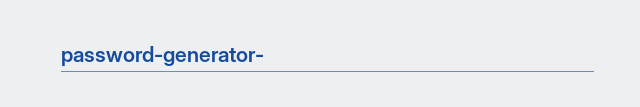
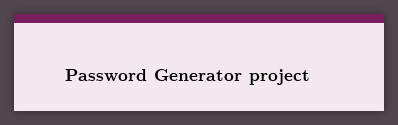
[61,46,264,67] password-generator- -> [65,69,310,85] Password Generator project

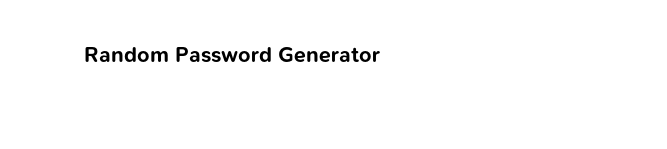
(65, 75) none -> [84,47,169,62] Random
[249,69,310,85] project -> (380, 55) none

